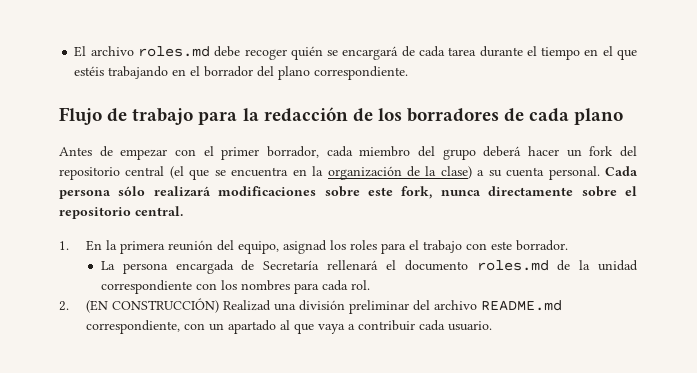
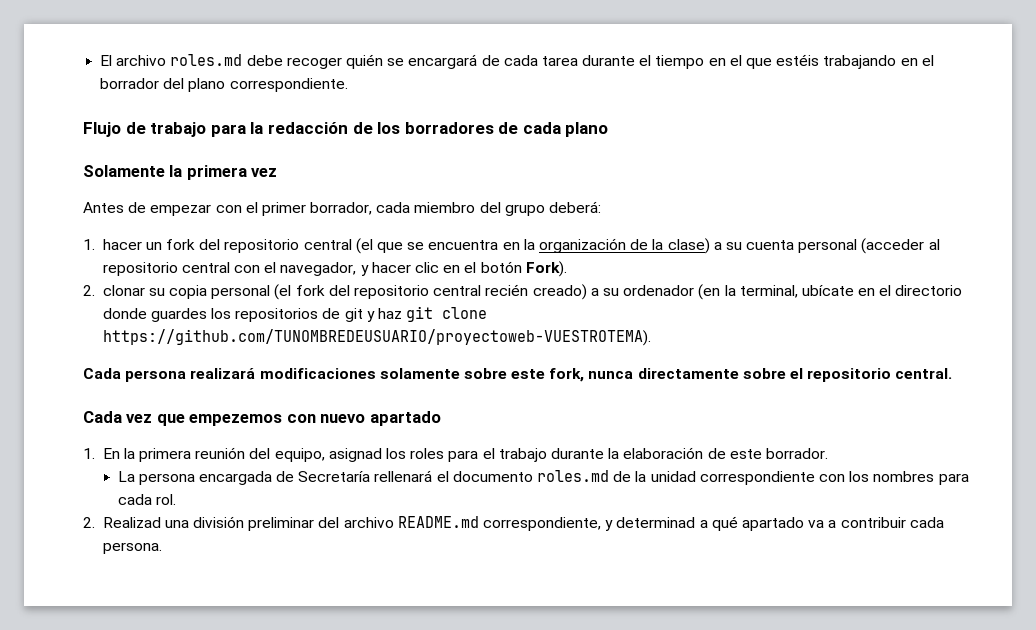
(624, 116) none -> [83,165,278,180] // Solamente la primera vez
[483,146,522,157] deberá -> [549,201,602,213] [83,239,95,250] deberá: // 1.
[548,166,600,180] personal. -> [798,238,940,254] [102,261,567,277] [83,284,963,300] [102,306,488,322] [102,329,651,346] personal (acceder al repositorio central con el navegador, y hacer clic en el botón Fork). // 2. clonar su copia personal (el fork del repositorio central recién creado) a su ordenador (en la terminal, ubícate en el directorio donde guardes los repositorios de git y haz git clone https://github.com/TUNOMBREDEUSUARIO/proyectoweb-VUESTROTEMA). //
[118,186,146,196] sólo -> (187, 376) none
(317, 191) none -> [379,368,460,379] solamente
(183, 211) none -> [83,411,441,426] // Cada vez que empezemos con nuevo apartado
[465,243,487,250] con -> [550,447,726,459] durante la elaboración de
[85,298,219,313] (EN CONSTRUCCIÓN) -> (95, 522) none
[183,320,345,334] con un apartado al que vaya -> [605,516,825,531] y determinad a qué apartado va
[447,321,492,331] usuario. -> [102,542,162,554] persona.

